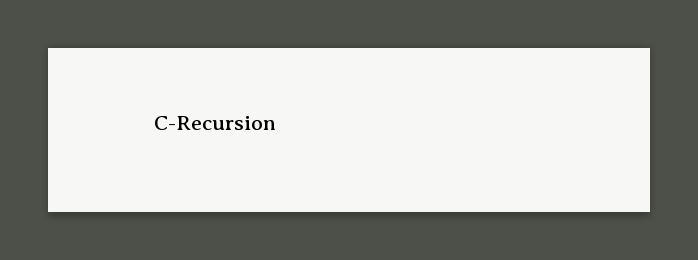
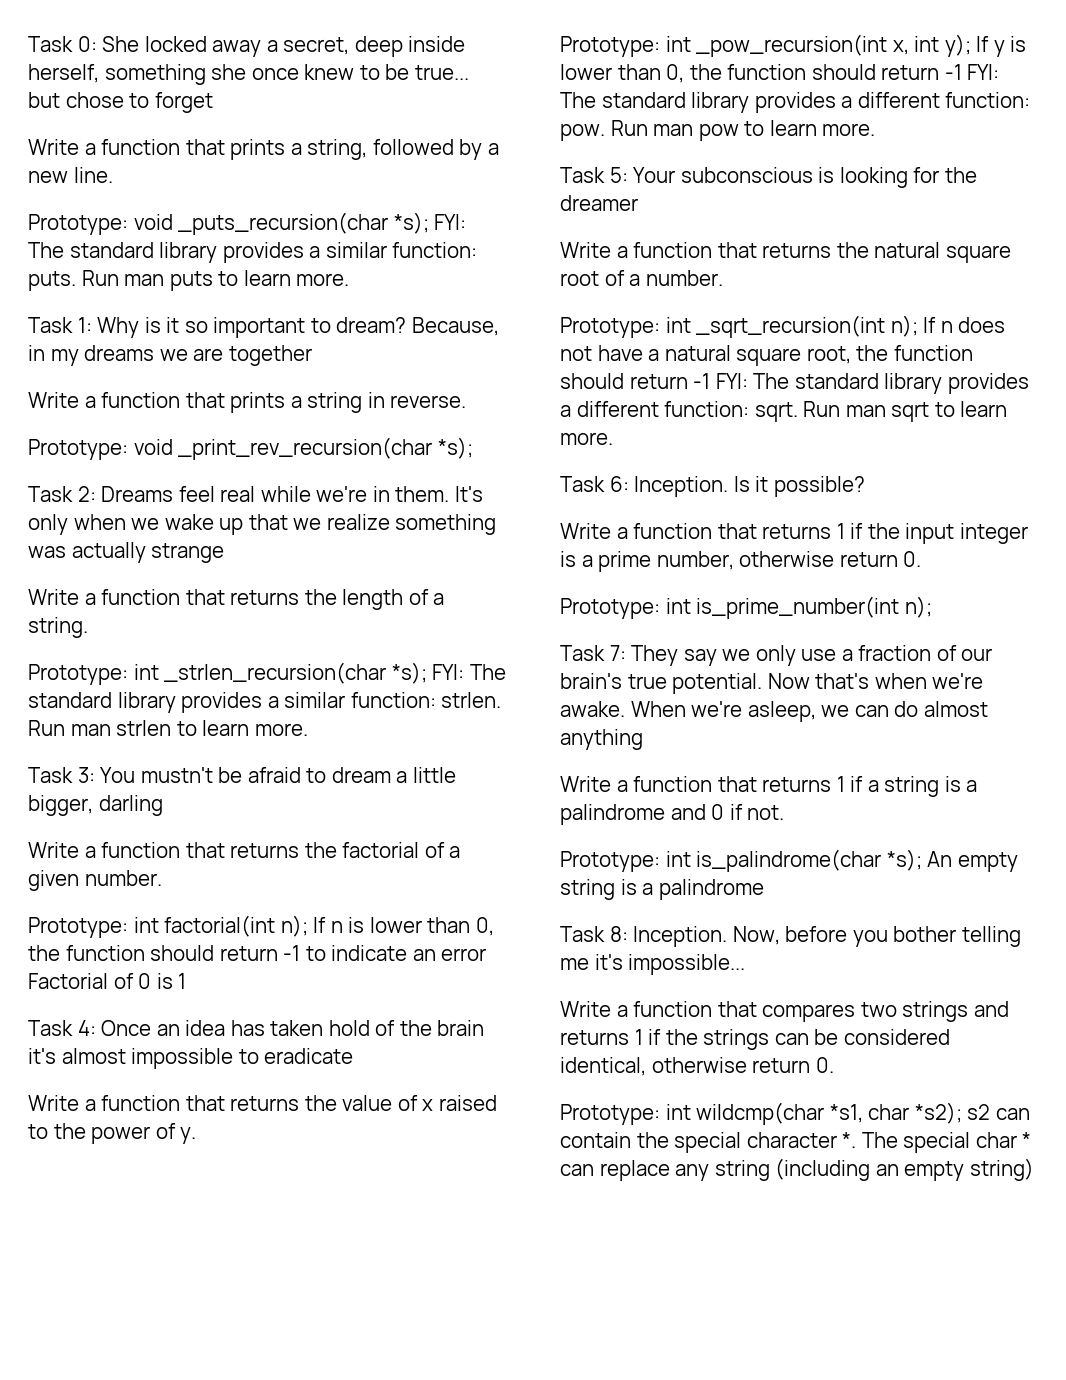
[154,116,276,130] C-Recursion -> [28,36,466,57] [28,64,469,85] [28,92,213,113] [28,139,499,160] [28,167,113,183] [28,212,467,235] [28,242,478,263] [28,270,350,291] [28,317,499,338] [28,345,312,366] [28,392,467,413] [28,437,473,460] [28,486,483,502] [28,514,497,535] [28,542,225,563] [28,589,445,610] [28,617,88,638] [28,662,506,685] [28,692,502,713] [28,720,308,736] [28,767,456,783] [28,795,163,816] [28,842,461,858] [28,870,162,891] [28,915,494,938] [28,945,487,961] [28,973,187,989] [28,1020,485,1036] [28,1048,354,1069] [28,1095,497,1111] [28,1123,197,1144] [560,34,1027,57] [560,64,1000,83] [560,92,1031,113] [560,120,876,141] [560,167,977,188] [560,195,638,211] [560,242,1011,263] [560,270,723,286] [560,315,1006,338] [560,345,973,366] [560,373,1029,394] [560,401,1008,422] [560,432,613,445] [560,476,865,497] [560,523,1028,544] [560,551,922,572] [560,596,932,619] [560,645,993,666] [560,673,984,694] [560,701,988,722] [560,729,643,750] [560,776,978,797] [560,804,785,825] [560,849,1018,872] [560,879,764,900] [560,926,1021,947] [560,954,746,975] [560,1001,1009,1022] [560,1029,950,1050] [560,1057,834,1076] [560,1102,1030,1125] [560,1132,1032,1153] [560,1158,1034,1181] Task 0: She locked away a secret, deep inside herself, something she once knew to be true... but chose to forget // Write a function that prints a string, followed by a new line. // Prototype: void _puts_recursion(char *s); FYI: The standard library provides a similar function: puts. Run man puts to learn more. // Task 1: Why is it so important to dream? Because, in my dreams we are together // Write a function that prints a string in reverse. // Prototype: void _print_rev_recursion(char *s); // Task 2: Dreams feel real while we're in them. It's only when we wake up that we realize something was actually strange // Write a function that returns the length of a string. // Prototype: int _strlen_recursion(char *s); FYI: The standard library provides a similar function: strlen. Run man strlen to learn more. // Task 3: You mustn't be afraid to dream a little bigger, darling // Write a function that returns the factorial of a given number. // Prototype: int factorial(int n); If n is lower than 0, the function should return -1 to indicate an error Factorial of 0 is 1 // Task 4: Once an idea has taken hold of the brain it's almost impossible to eradicate // Write a function that returns the value of x raised to the power of y. // Prototype: int _pow_recursion(int x, int y); If y is lower than 0, the function should return -1 FYI: The standard library provides a different function: pow. Run man pow to learn more. // Task 5: Your subconscious is looking for the dreamer // Write a function that returns the natural square root of a number. // Prototype: int _sqrt_recursion(int n); If n does not have a natural square root, the function should return -1 FYI: The standard library provides a different function: sqrt. Run man sqrt to learn more. // Task 6: Inception. Is it possible? // Write a function that returns 1 if the input integer is a prime number, otherwise return 0. // Prototype: int is_prime_number(int n); // Task 7: They say we only use a fraction of our brain's true potential. Now that's when we're awake. When we're asleep, we can do almost anything // Write a function that returns 1 if a string is a palindrome and 0 if not. // Prototype: int is_palindrome(char *s); An empty string is a palindrome // Task 8: Inception. Now, before you bother telling me it's impossible... // Write a function that compares two strings and returns 1 if the strings can be considered identical, otherwise return 0. // Prototype: int wildcmp(char *s1, char *s2); s2 can contain the special character *. The special char * can replace any string (including an empty string)

